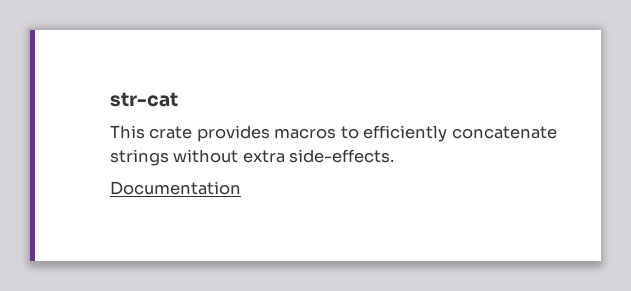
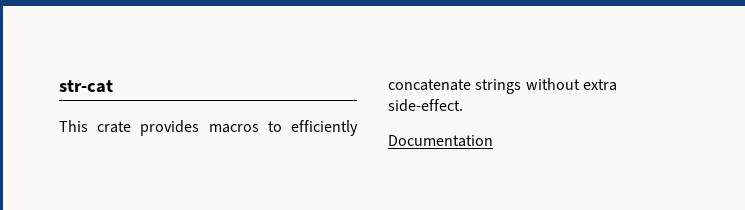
[289,149,395,163] side-effects. -> [388,99,463,112] side-effect.

